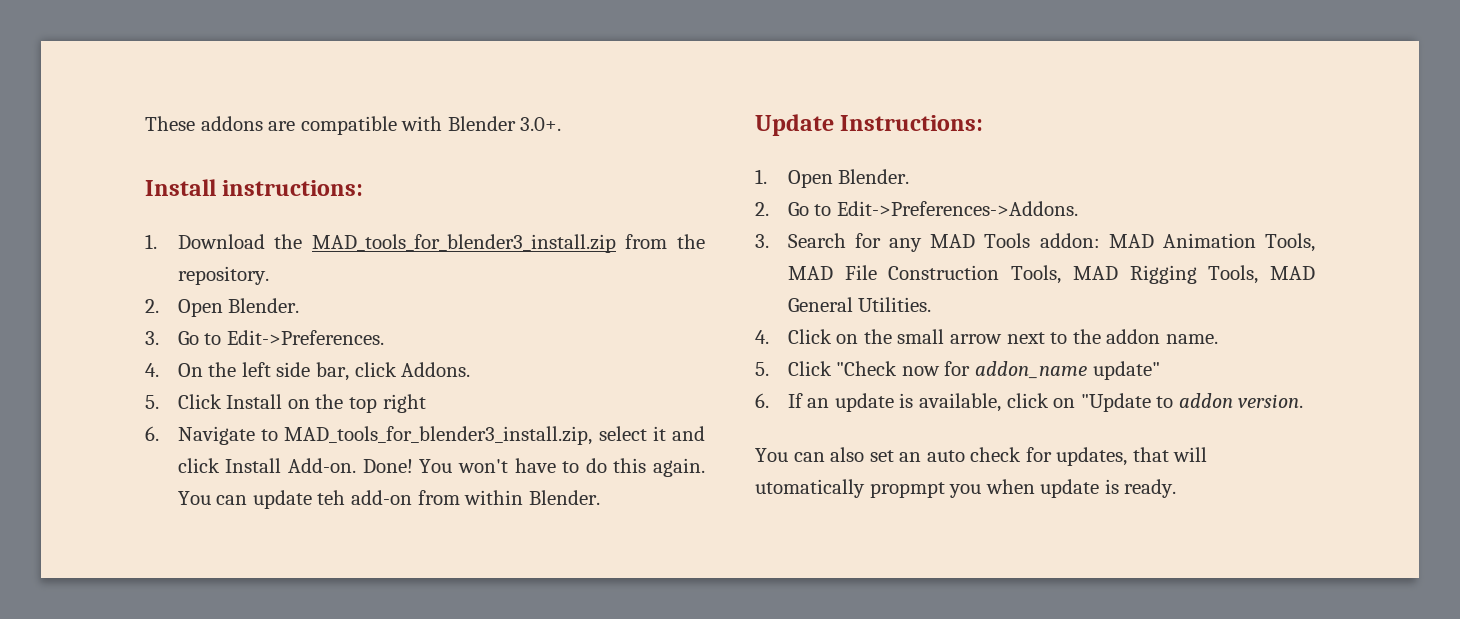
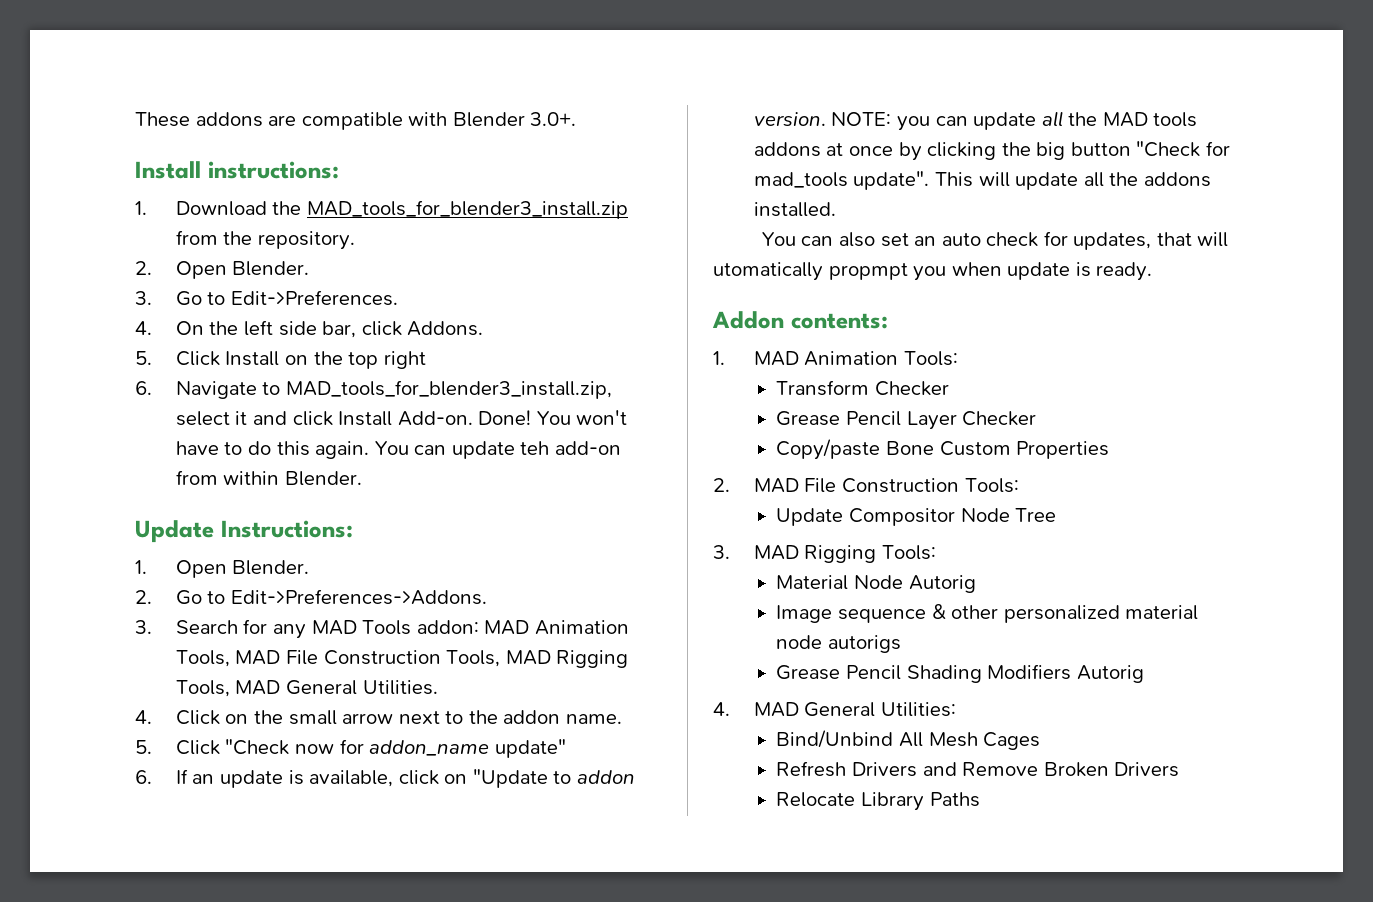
(1304, 401) none -> [831,111,1198,131] [753,141,1230,161] [753,171,1211,190] [753,202,836,217] NOTE: you can update all the MAD tools addons at once by clicking the big button "Check for mad_tools update". This will update all the addons installed.
(1177, 488) none -> [712,311,888,329] [713,351,958,366] [776,380,950,396] [776,411,1037,430] [776,439,1110,460] [713,478,1019,493] [776,508,1057,526] [713,545,936,563] [776,575,976,593] [776,604,1199,623] [776,635,902,653] [776,664,1144,683] [713,702,956,717] [776,730,1041,750] [776,761,1180,777] [776,792,980,811] // Addon contents: // 1. MAD Animation Tools: // Transform Checker // Grease Pencil Layer Checker // Copy/paste Bone Custom Properties // 2. MAD File Construction Tools: // Update Compositor Node Tree // 3. MAD Rigging Tools: // Material Node Autorig // Image sequence & other personalized material node autorigs // Grease Pencil Shading Modifiers Autorig // 4. MAD General Utilities: // Bind/Unbind All Mesh Cages // Refresh Drivers and Remove Broken Drivers // Relocate Library Paths

